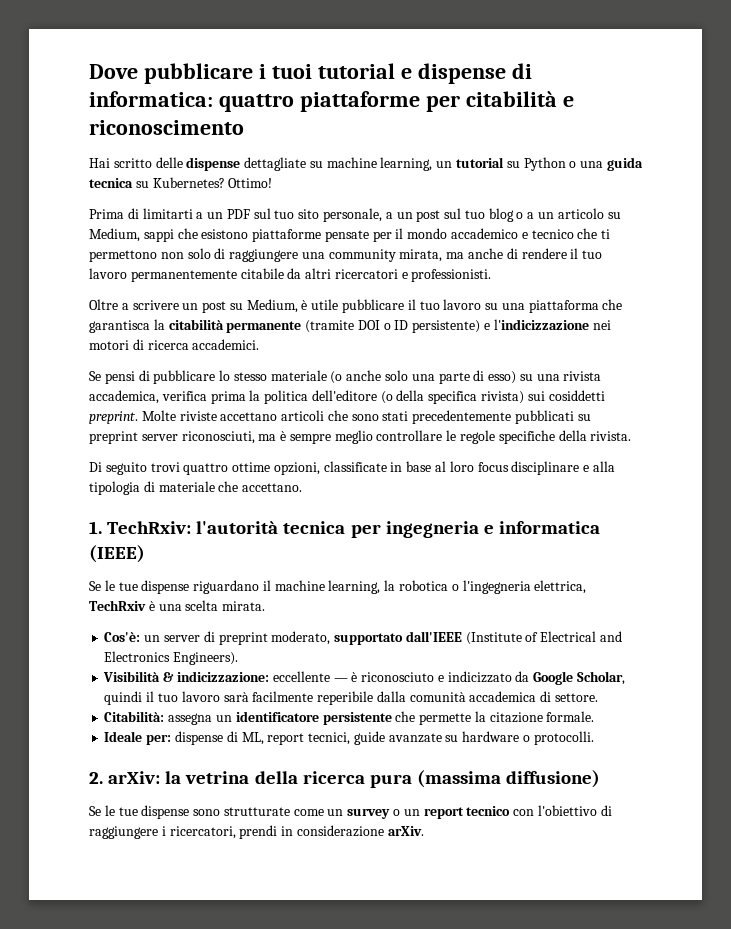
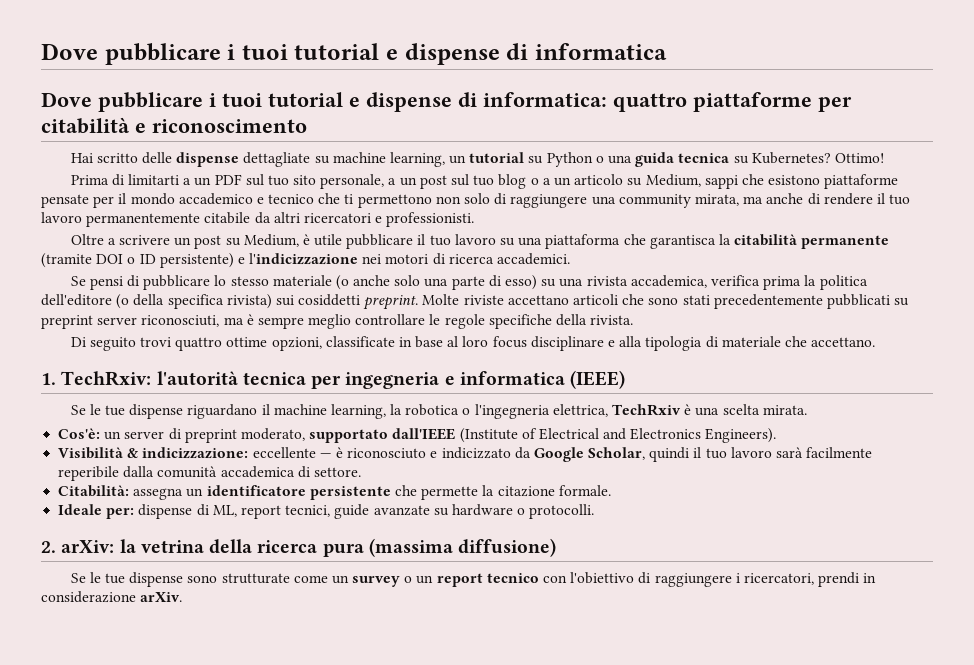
[89,63,532,84] Dove pubblicare i tuoi tutorial e dispense di -> [41,43,667,65] [41,92,477,112] Dove pubblicare i tuoi tutorial e dispense di informatica // Dove pubblicare i tuoi tutorial e dispense di

